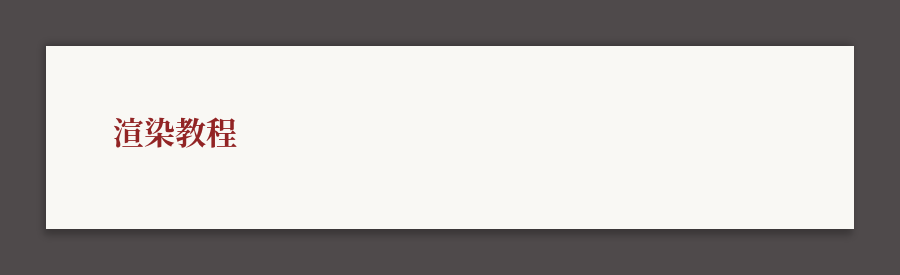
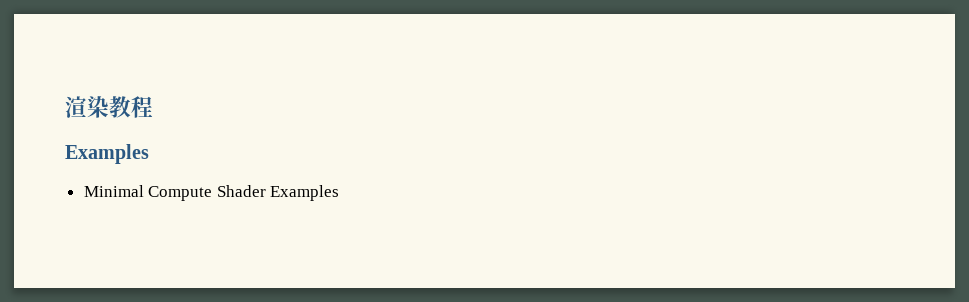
(237, 132) none -> [65,144,149,164] [83,185,340,201] // Examples // Minimal Compute Shader Examples

